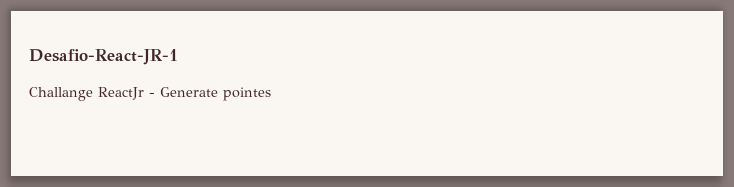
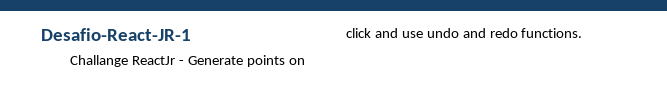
[223,87,271,101] pointes -> [246,55,305,67] [346,28,583,38] points on click and use undo and redo functions.

